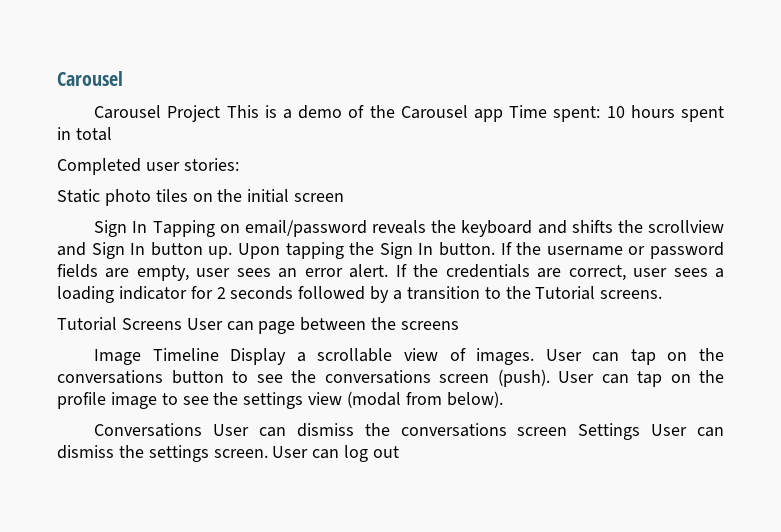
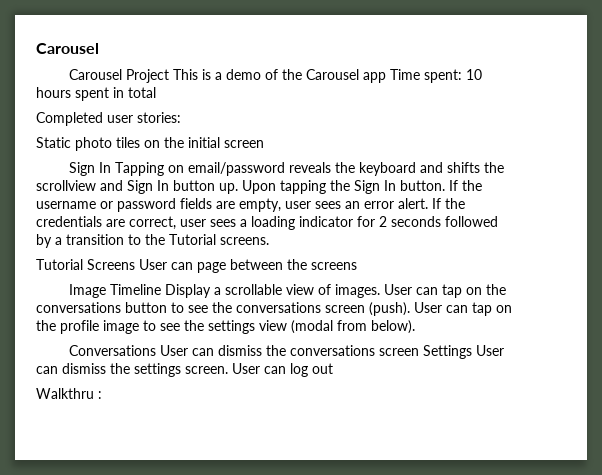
(400, 452) none -> [36,388,102,399] // Walkthru :

